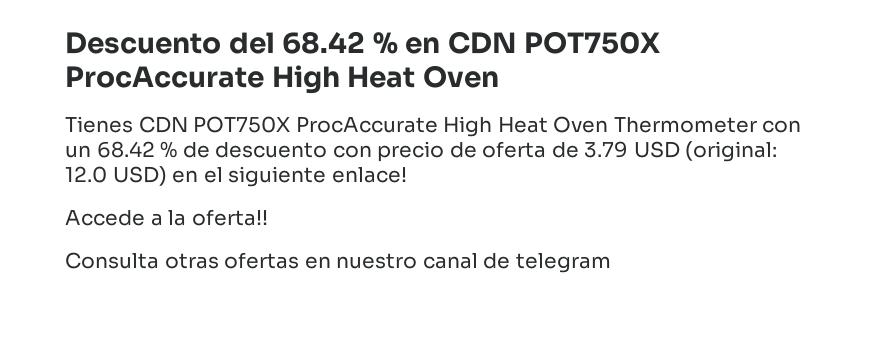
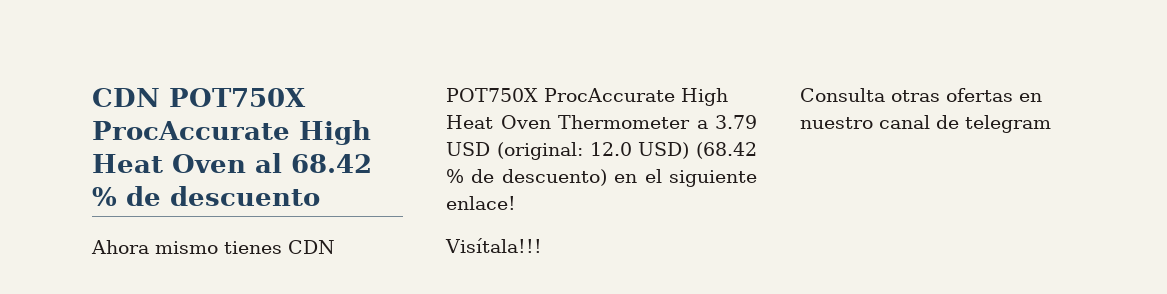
[65,31,661,54] [65,65,499,94] [65,116,133,133] Descuento del 68.42 % en CDN POT750X ProcAccurate High Heat Oven // Tienes -> [92,88,306,107] [92,120,371,145] [92,153,372,173] [92,186,320,206] [91,240,282,254] CDN POT750X ProcAccurate High Heat Oven al 68.42 % de descuento // Ahora mismo tienes
[762,120,802,133] [65,141,579,162] con un 68.42 % de descuento con precio de oferta de -> [696,120,708,129] a
(167, 176) none -> [696,142,757,159] [446,169,607,186] (68.42 % de descuento)
[65,209,268,226] Accede a la oferta!! -> [445,238,542,253] Visítala!!!

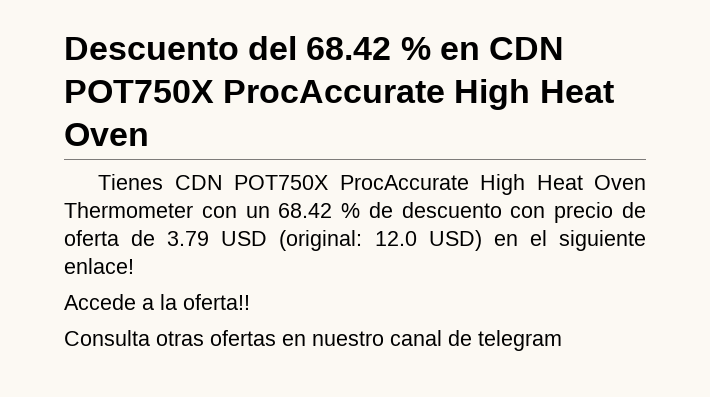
[92,88,306,107] [92,120,371,145] [92,153,372,173] [92,186,320,206] [91,240,282,254] CDN POT750X ProcAccurate High Heat Oven al 68.42 % de descuento // Ahora mismo tienes -> [64,36,564,60] [64,79,614,110] [64,123,149,146] [98,174,164,190] Descuento del 68.42 % en CDN POT750X ProcAccurate High Heat Oven // Tienes
[696,120,708,129] a -> [201,202,646,223] [64,230,156,246] con un 68.42 % de descuento con precio de oferta de
[696,142,757,159] [446,169,607,186] (68.42 % de descuento) -> (482, 240) none
[445,238,542,253] Visítala!!! -> [64,294,250,310] Accede a la oferta!!

